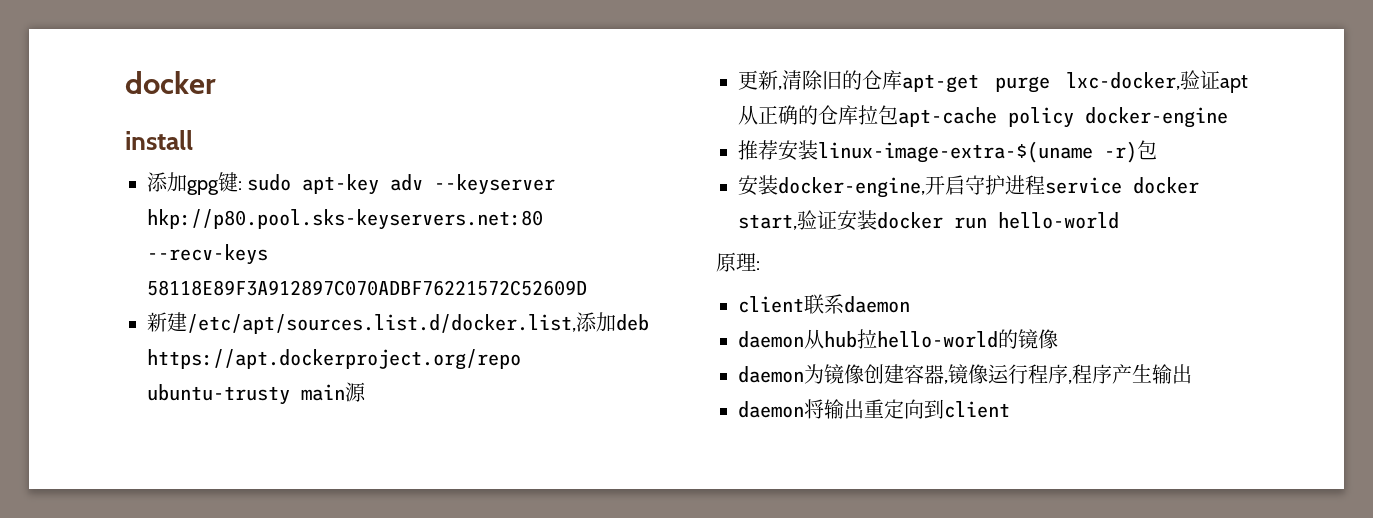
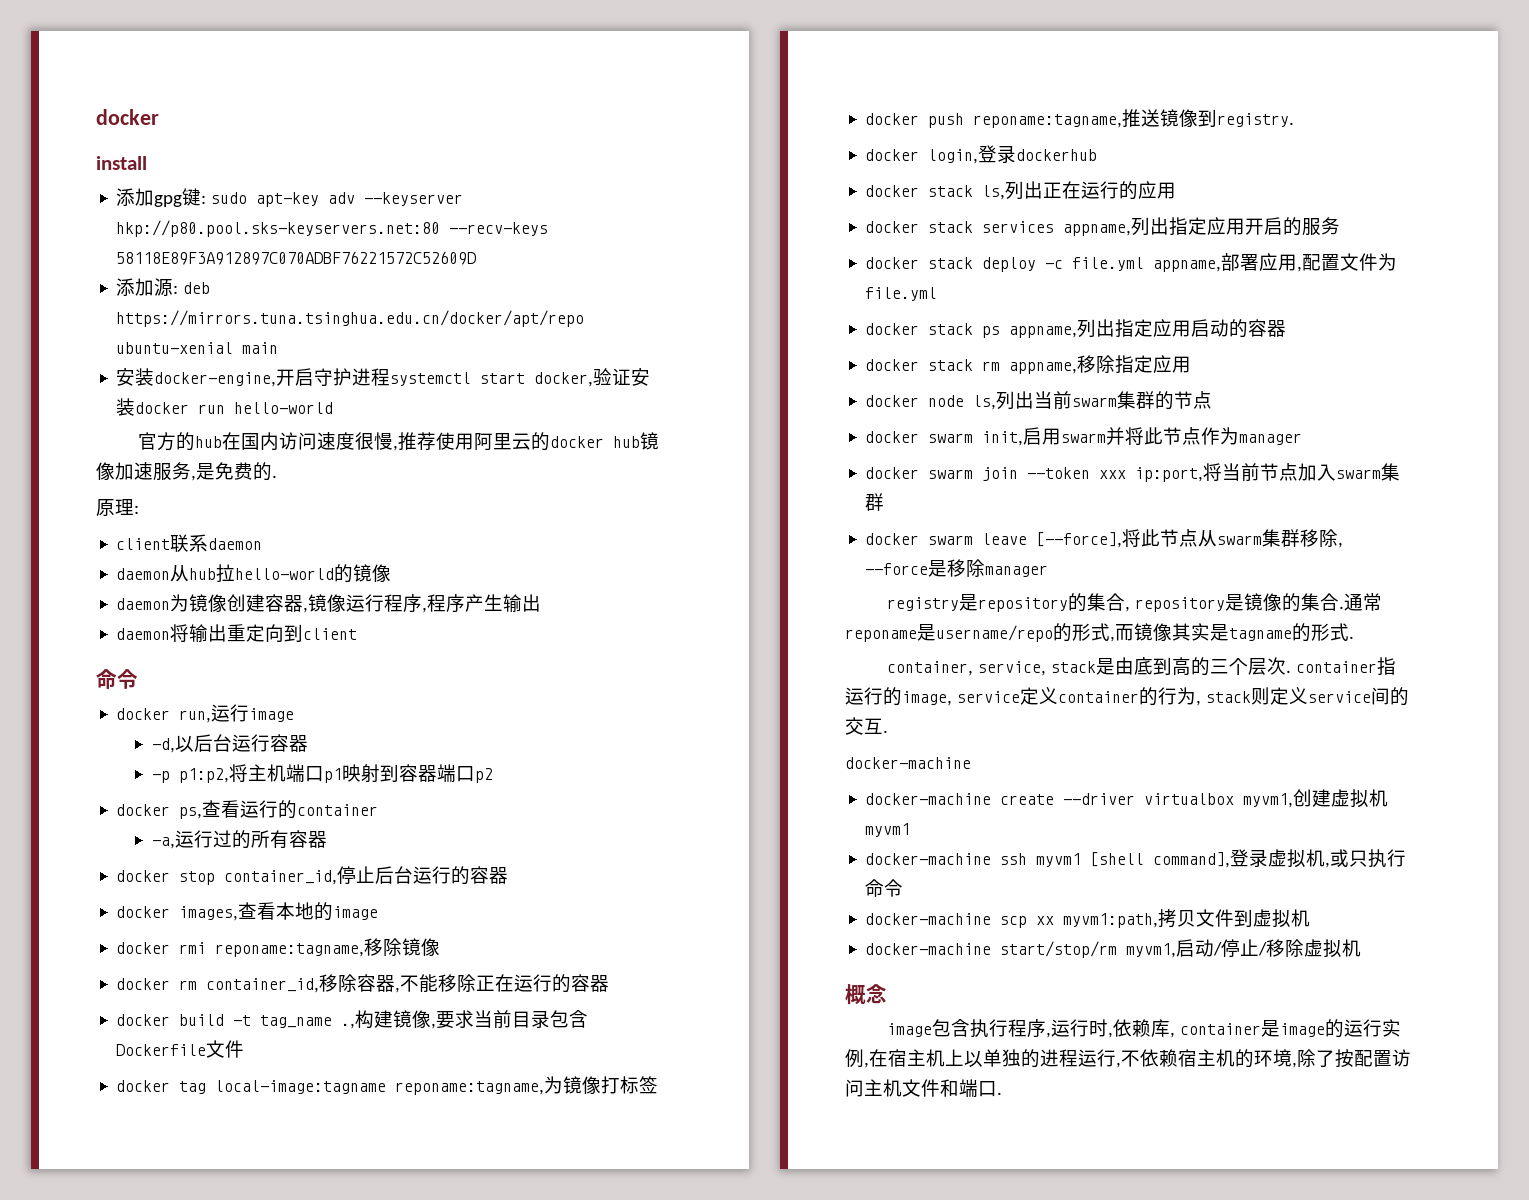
[147,312,649,334] [147,349,521,370] [147,382,366,405] [738,70,1248,93] [738,105,1228,128] [738,140,1157,163] 新建/etc/apt/sources.list.d/docker.list,添加deb https://apt.dockerproject.org/repo ubuntu-trusty main源 // 更新,清除旧的仓库apt-get purge lxc-docker,验证apt从正确的仓库拉包apt-cache policy docker-engine // 推荐安装linux-image-extra-$(uname -r)包 -> [116,278,211,297] [116,310,585,327] [116,342,279,354] 添加源: deb https://mirrors.tuna.tsinghua.edu.cn/docker/apt/repo ubuntu-xenial main
[1045,177,1199,194] [738,214,797,230] service docker start, -> [390,372,594,387] systemctl start docker,
(1119, 220) none -> [137,432,659,451] [96,462,277,481] // 官方的hub在国内访问速度很慢,推荐使用阿里云的docker hub镜像加速服务,是免费的.
(1010, 409) none -> [96,669,138,689] [116,704,295,723] [151,734,308,753] [151,764,493,783] [116,800,379,819] [151,830,327,849] [116,866,509,885] [116,902,379,921] [116,938,441,957] [116,974,610,993] [116,1010,589,1029] [116,1040,245,1058] [116,1076,659,1095] [865,109,1295,128] [865,145,1098,164] [865,181,1177,200] [865,217,1341,236] [865,253,1398,272] [865,287,938,301] [865,319,1287,338] [865,355,1192,374] [865,391,1213,410] [865,427,1303,446] [865,463,1401,482] [865,493,885,511] [865,529,1344,548] [865,559,1049,577] [886,593,1382,612] [845,623,1354,642] [886,657,1396,676] [845,687,1409,706] [845,717,888,735] [845,757,971,769] [865,789,1389,808] [865,823,911,837] [865,849,1407,868] [865,879,904,897] [865,909,1311,928] [865,939,1362,958] [845,984,887,1005] [886,1019,1401,1038] [845,1049,1411,1068] [845,1079,1002,1098] // 命令 // docker run,运行image // -d,以后台运行容器 // -p p1:p2,将主机端口p1映射到容器端口p2 // docker ps,查看运行的container // -a,运行过的所有容器 // docker stop container_id,停止后台运行的容器 // docker images,查看本地的image // docker rmi reponame:tagname,移除镜像 // docker rm container_id,移除容器,不能移除正在运行的容器 // docker build -t tag_name .,构建镜像,要求当前目录包含Dockerfile文件 // docker tag local-image:tagname reponame:tagname,为镜像打标签 // docker push reponame:tagname,推送镜像到registry. // docker login,登录dockerhub // docker stack ls,列出正在运行的应用 // docker stack services appname,列出指定应用开启的服务 // docker stack deploy -c file.yml appname,部署应用,配置文件为file.yml // docker stack ps appname,列出指定应用启动的容器 // docker stack rm appname,移除指定应用 // docker node ls,列出当前swarm集群的节点 // docker swarm init,启用swarm并将此节点作为manager // docker swarm join --token xxx ip:port,将当前节点加入swarm集群 // docker swarm leave [--force],将此节点从swarm集群移除, --force是移除manager // registry是repository的集合, repository是镜像的集合.通常reponame是username/repo的形式,而镜像其实是tagname的形式. // container, service, stack是由底到高的三个层次. container指运行的image, service定义container的行为, stack则定义service间的交互. // docker-machine // docker-machine create --driver virtualbox myvm1,创建虚拟机myvm1 // docker-machine ssh myvm1 [shell command],登录虚拟机,或只执行命令 // docker-machine scp xx myvm1:path,拷贝文件到虚拟机 // docker-machine start/stop/rm myvm1,启动/停止/移除虚拟机 // 概念 // image包含执行程序,运行时,依赖库, container是image的运行实例,在宿主机上以单独的进程运行,不依赖宿主机的环境,除了按配置访问主机文件和端口.

